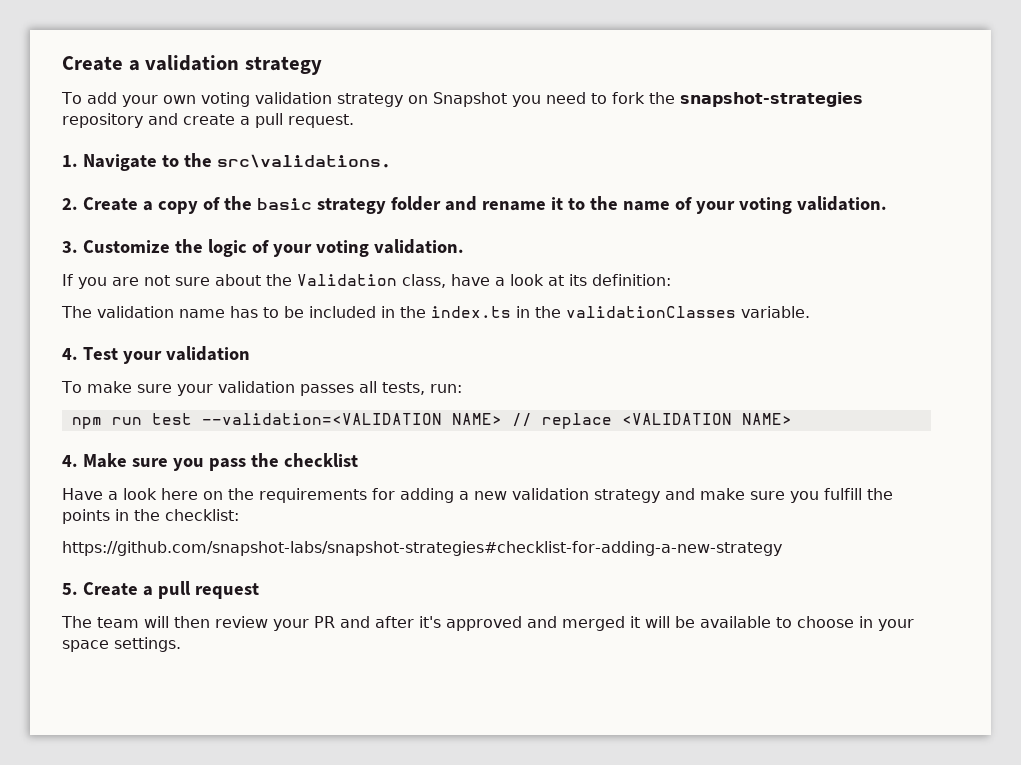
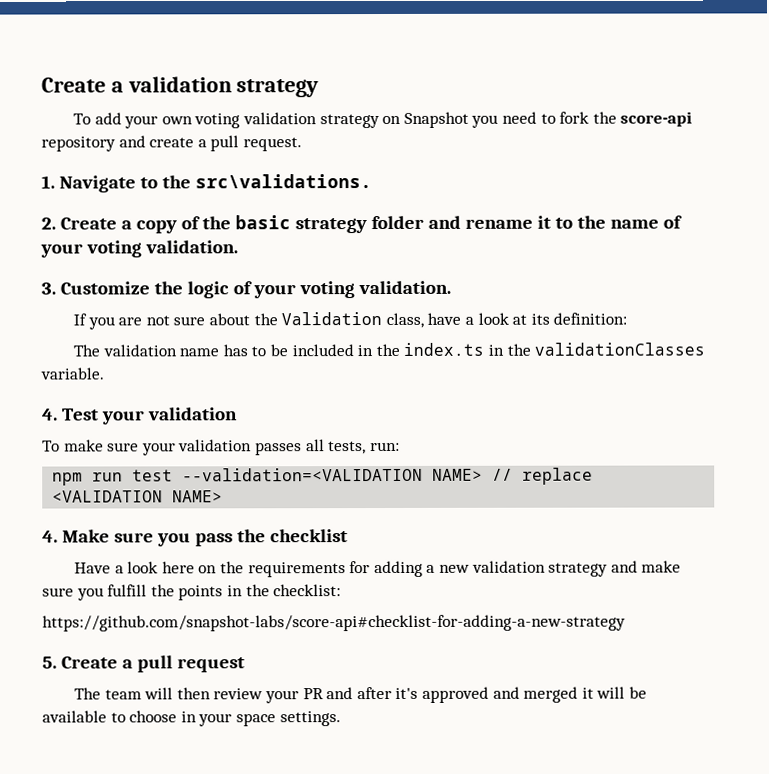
[679,92,863,107] snapshot-strategies -> [620,111,693,127] score-api
[62,541,782,556] https://github.com/snapshot-labs/snapshot-strategies#checklist-for-adding-a-new-strategy -> [42,614,626,632] https://github.com/snapshot-labs/score-api#checklist-for-adding-a-new-strategy

